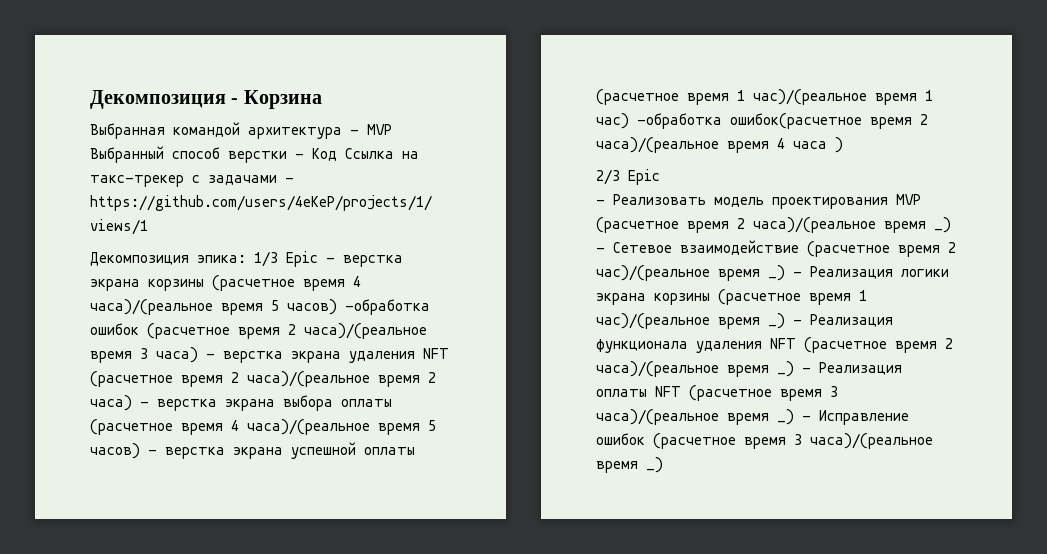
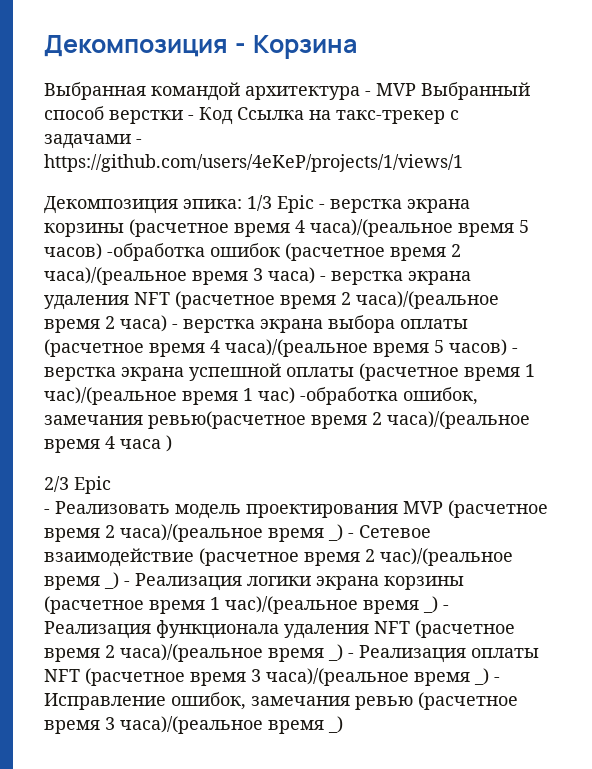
[730,113,862,129] ошибок(расчетное -> [403,387,478,405] [44,411,306,429] ошибок, замечания ревью(расчетное
[596,433,645,445] ошибок -> [171,692,413,710] ошибок, замечания ревью

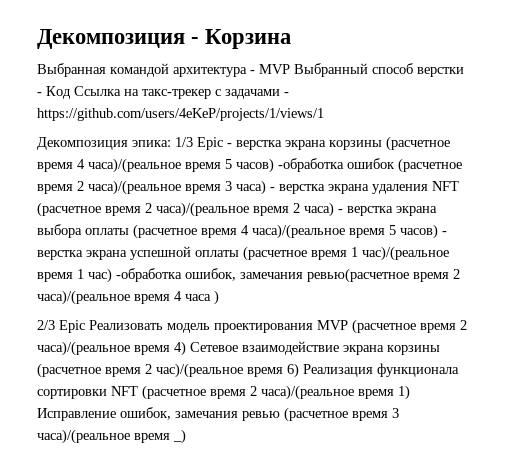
[44,509,50,514] // - -> (85, 326) none
[328,524,431,541] [44,548,194,567] _) - Cетевое взаимодействие -> [174,341,440,356] 4) Cетевое взаимодействие экрана корзины
[104,572,464,591] [44,596,449,614] _) - Реализация логики экрана корзины (расчетное время 1 час)/(реальное время _) - -> [287,363,299,378] 6)
[284,620,515,639] [44,644,539,663] [44,668,500,686] удаления NFT (расчетное время 2 часа)/(реальное время _) - Реализация оплаты NFT (расчетное время 3 часа)/(реальное время _) - -> [37,385,410,400] сортировки NFT (расчетное время 2 часа)/(реальное время 1)

